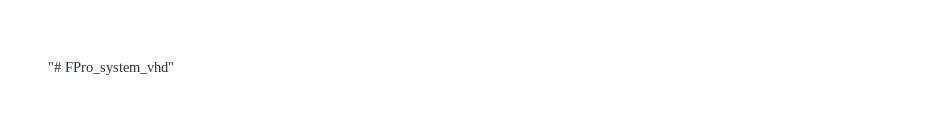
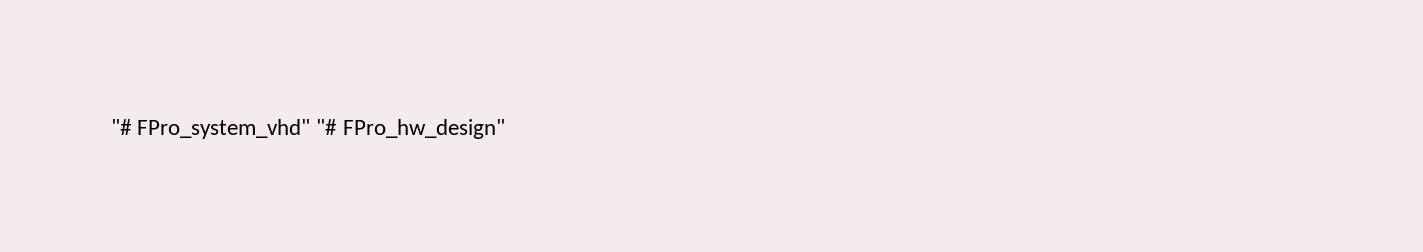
(174, 68) none -> [316,119,505,139] "# FPro_hw_design"

